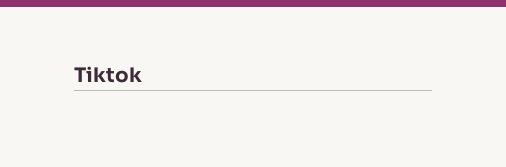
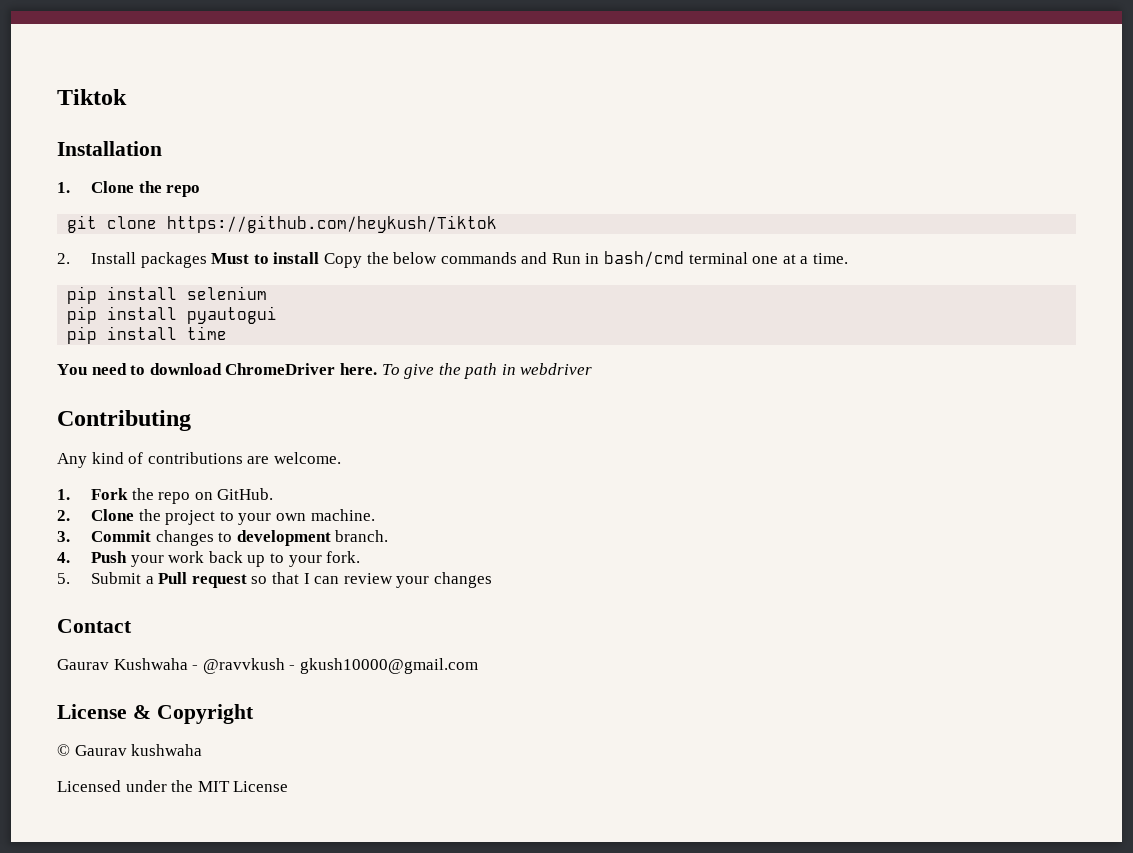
(142, 74) none -> [57,141,162,156] [57,181,201,197] [67,215,498,233] [57,251,849,268] [67,286,268,304] [67,306,278,324] [67,326,228,344] [57,363,593,379] [57,410,191,431] [57,452,341,468] [57,488,274,504] [57,509,375,525] [57,530,389,546] [57,551,361,567] [57,572,492,588] [57,619,132,633] [57,658,478,674] [57,704,254,724] [57,744,203,756] [57,780,289,792] // Installation // 1. Clone the repo // git clone https://github.com/heykush/Tiktok // 2. Install packages Must to install Copy the below commands and Run in bash/cmd terminal one at a time. // pip install selenium // pip install pyautogui // pip install time // You need to download ChromeDriver here. To give the path in webdriver // Contributing // Any kind of contributions are welcome. // 1. Fork the repo on GitHub. // 2. Clone the project to your own machine. // 3. Commit changes to development branch. // 4. Push your work back up to your fork. // 5. Submit a Pull request so that I can review your changes // Contact // Gaurav Kushwaha - @ravvkush - gkush10000@gmail.com // License & Copyright // © Gaurav kushwaha // Licensed under the MIT License

